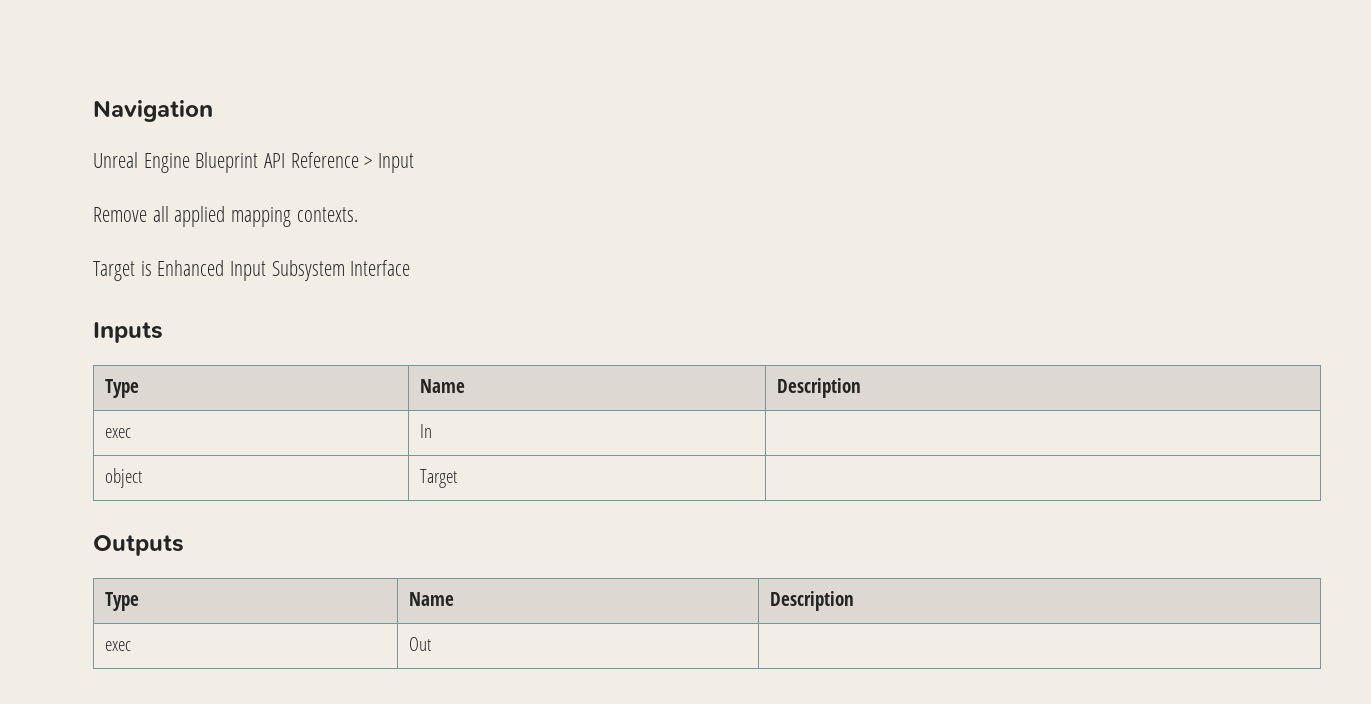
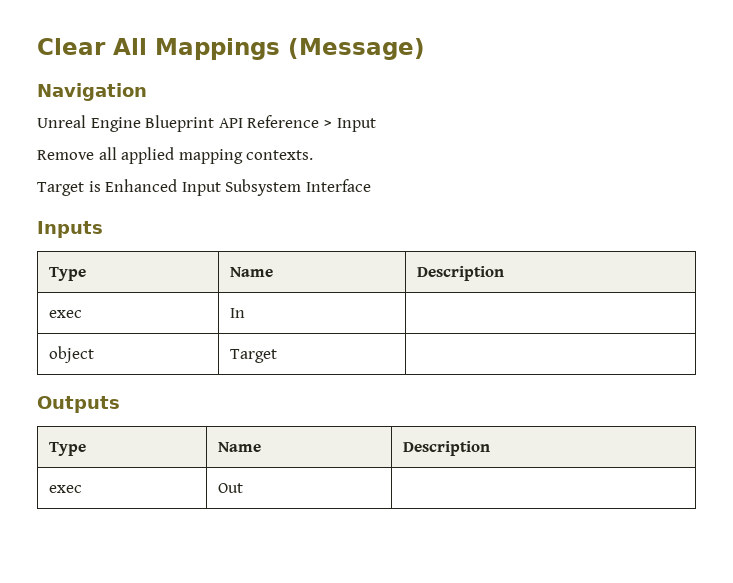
(93, 111) none -> [37,38,425,60] Clear All Mappings (Message) //

